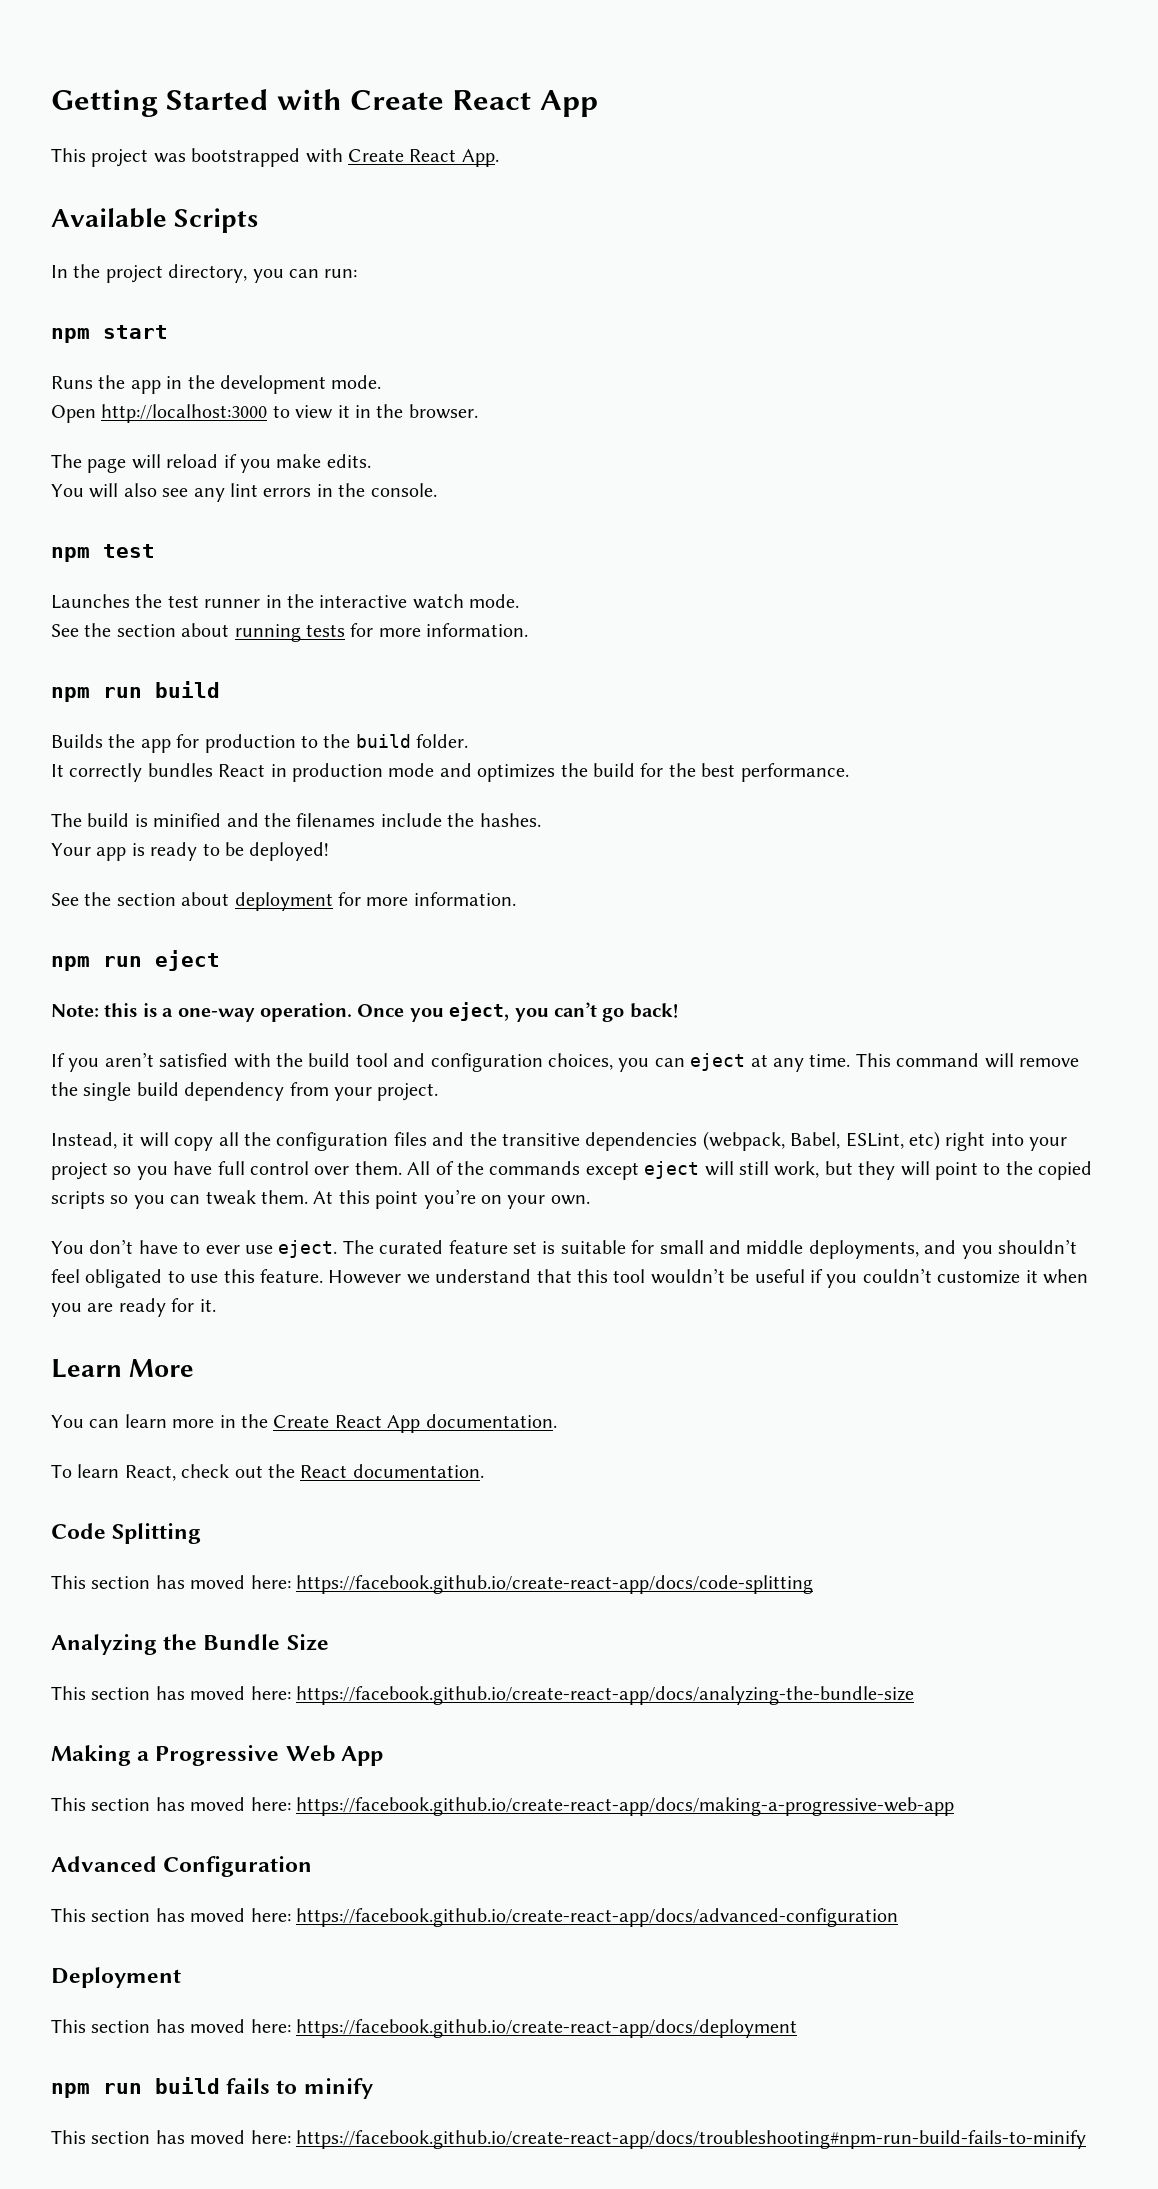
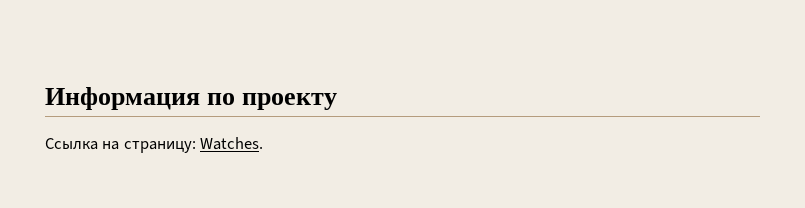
[51,89,598,117] [51,148,499,167] [51,208,259,233] [51,264,358,283] [51,325,168,343] [51,375,382,394] [51,404,478,423] [51,454,371,473] [51,483,437,502] [51,544,155,562] [51,594,520,609] [51,623,529,642] [51,681,220,702] [51,734,469,753] [51,763,849,782] [51,813,541,827] [51,842,330,861] [51,892,516,911] [51,950,220,971] [51,1002,678,1022] [51,1052,1079,1072] [51,1082,439,1101] [51,1131,1068,1151] [51,1161,1093,1180] [51,1189,590,1209] [51,1239,1077,1259] [51,1268,1088,1288] [51,1298,216,1317] [51,1359,195,1378] [51,1414,557,1433] [51,1464,484,1481] [51,1523,202,1544] [51,1575,813,1594] [51,1634,329,1655] [51,1686,914,1705] [51,1745,383,1766] [51,1797,954,1816] [51,1856,313,1877] [51,1908,898,1927] [51,1967,181,1988] [51,2019,797,2038] [51,2077,373,2099] [51,2130,1086,2149] Getting Started with Create React App // This project was bootstrapped with Create React App. // Available Scripts // In the project directory, you can run: // npm start // Runs the app in the development mode. // Open http://localhost:3000 to view it in the browser. // The page will reload if you make edits. // You will also see any lint errors in the console. // npm test // Launches the test runner in the interactive watch mode. // See the section about running tests for more information. // npm run build // Builds the app for production to the build folder. // It correctly bundles React in production mode and optimizes the build for the best performance. // The build is minified and the filenames include the hashes. // Your app is ready to be deployed! // See the section about deployment for more information. // npm run eject // Note: this is a one-way operation. Once you eject, you can’t go back! // If you aren’t satisfied with the build tool and configuration choices, you can eject at any time. This command will remove the single build dependency from your project. // Instead, it will copy all the configuration files and the transitive dependencies (webpack, Babel, ESLint, etc) right into your project so you have full control over them. All of the commands except eject will still work, but they will point to the copied scripts so you can tweak them. At this point you’re on your own. // You don’t have to ever use eject. The curated feature set is suitable for small and middle deployments, and you shouldn’t feel obligated to use this feature. However we understand that this tool wouldn’t be useful if you couldn’t customize it when you are ready for it. // Learn More // You can learn more in the Create React App documentation. // To learn React, check out the React documentation. // Code Splitting // This section has moved here: https://facebook.github.io/create-react-app/docs/code-splitting // Analyzing the Bundle Size // This section has moved here: https://facebook.github.io/create-react-app/docs/analyzing-the-bundle-size // Making a Progressive Web App // This section has moved here: https://facebook.github.io/create-react-app/docs/making-a-progressive-web-app // Advanced Configuration // This section has moved here: https://facebook.github.io/create-react-app/docs/advanced-configuration // Deployment // This section has moved here: https://facebook.github.io/create-react-app/docs/deployment // npm run build fails to minify // This section has moved here: https://facebook.github.io/create-react-app/docs/troubleshooting#npm-run-build-fails-to-minify -> [45,87,338,110] [45,137,264,153] Информация по проекту // Ссылка на страницу: Watches.

